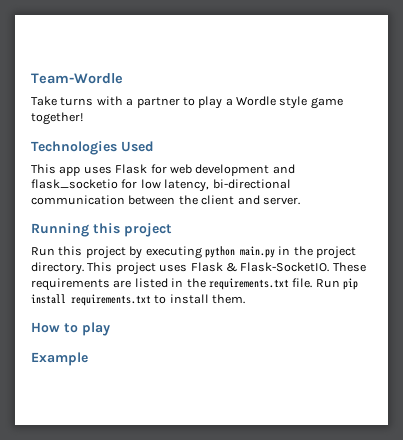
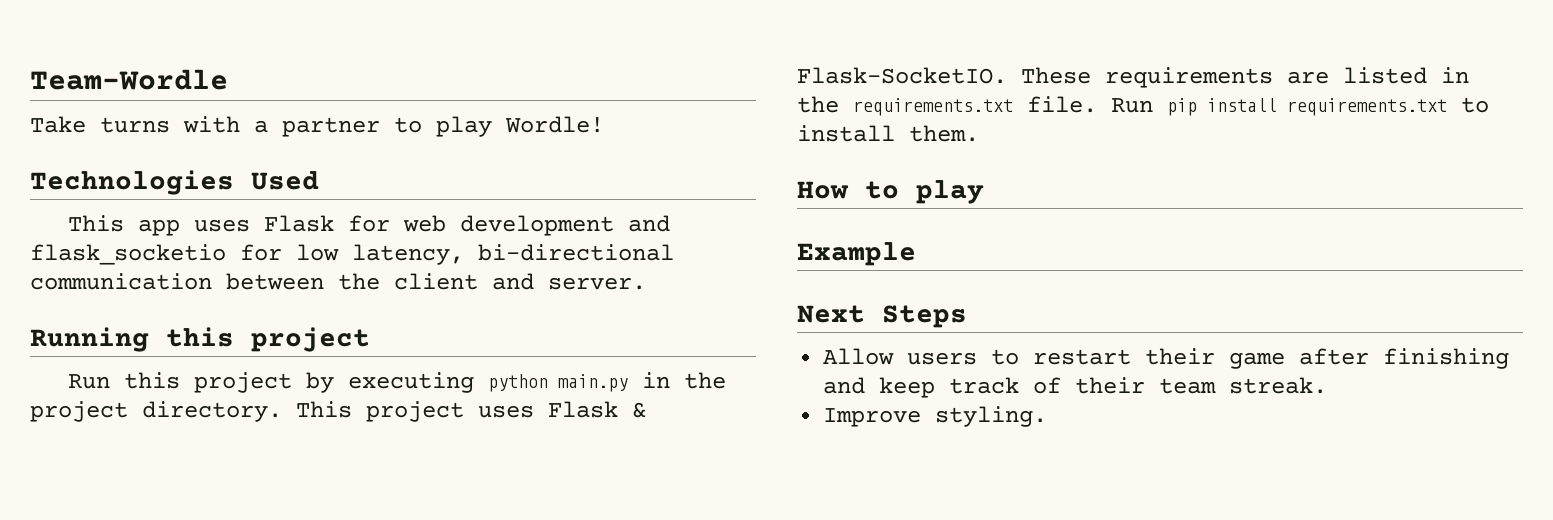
[225,96,343,109] [31,112,83,125] a Wordle style game together! -> [505,116,604,133] Wordle!
(88, 359) none -> [797,305,967,328] [823,348,1510,369] [823,377,1328,398] [823,406,1048,427] // Next Steps // Allow users to restart their game after finishing and keep track of their team streak. // Improve styling.

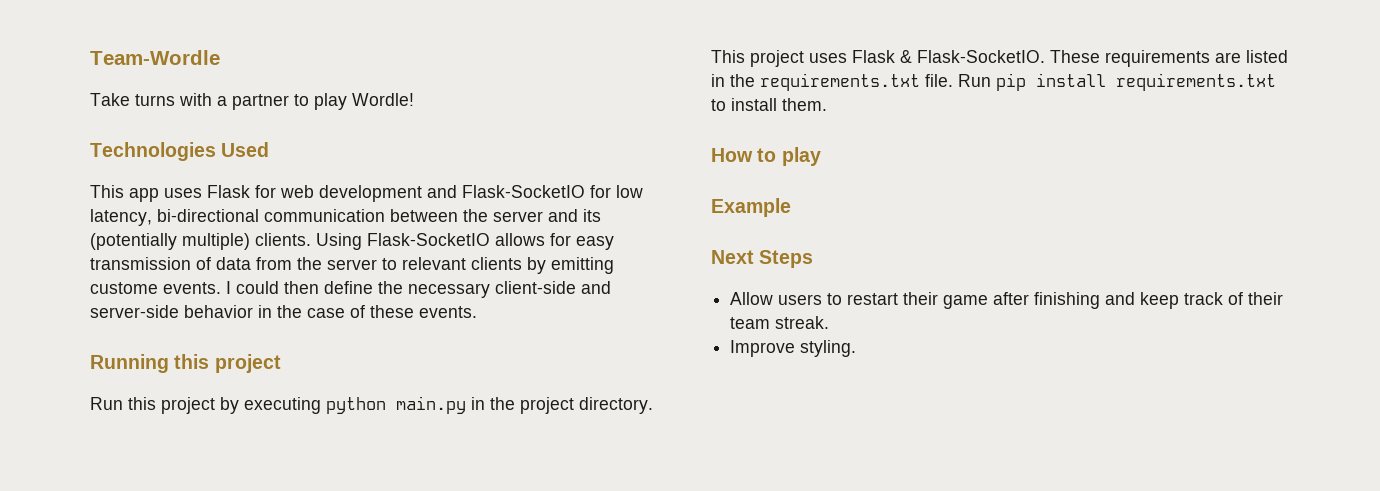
[30,244,226,265] flask_socketio -> [462,185,585,198] Flask-SocketIO
[394,273,646,290] client and server. -> [493,209,601,222] [90,233,614,250] [90,257,614,274] [90,281,611,298] [90,305,477,318] server and its (potentially multiple) clients. Using Flask-SocketIO allows for easy transmission of data from the server to relevant clients by emitting custome events. I could then define the necessary client-side and server-side behavior in the case of these events.

